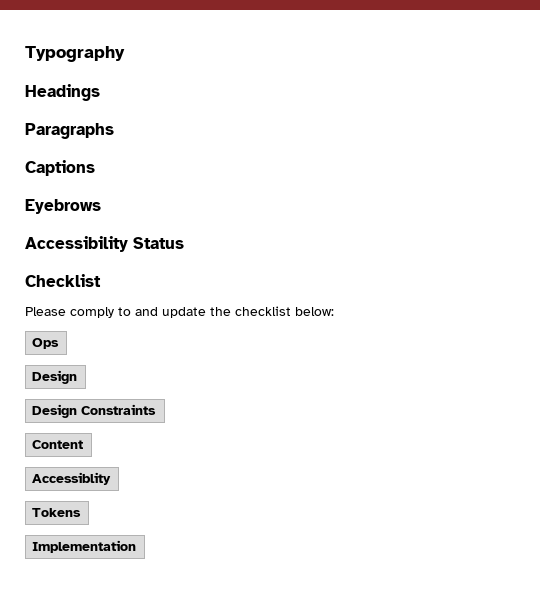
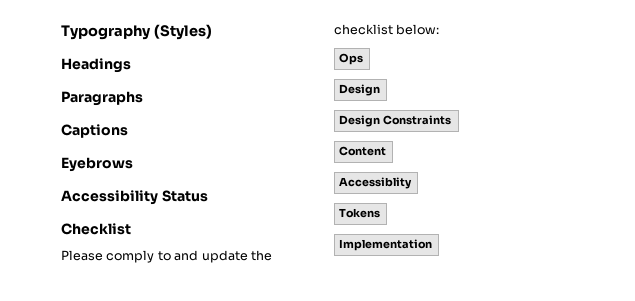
(125, 54) none -> [153,24,212,40] (Styles)

